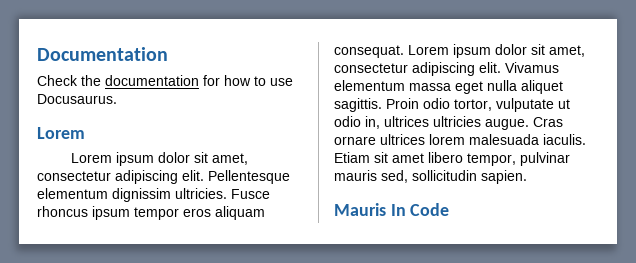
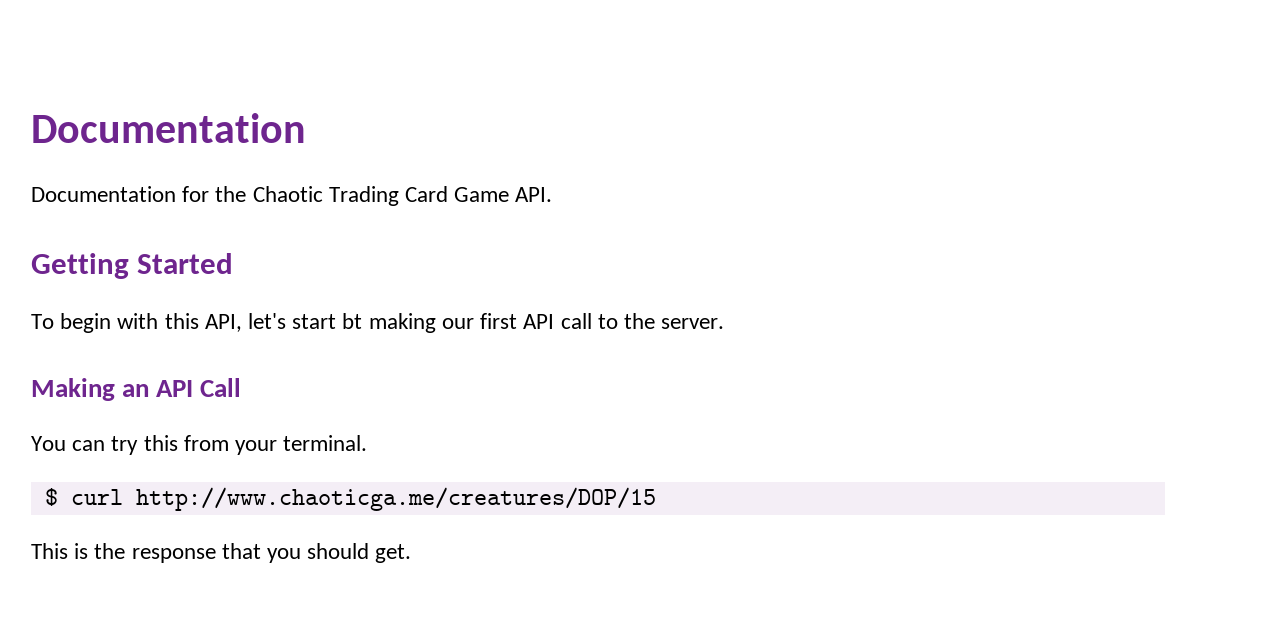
[37,75,293,86] [37,94,117,104] [37,127,85,139] [71,152,249,166] [37,170,290,184] [37,188,270,202] [37,206,265,220] [334,44,585,58] [334,62,559,76] [334,80,563,94] [334,98,570,112] [334,116,563,130] [334,134,586,145] [334,152,570,166] [334,170,527,184] [334,203,450,216] Check the documentation for how to use Docusaurus. // Lorem // Lorem ipsum dolor sit amet, consectetur adipiscing elit. Pellentesque elementum dignissim ultricies. Fusce rhoncus ipsum tempor eros aliquam consequat. Lorem ipsum dolor sit amet, consectetur adipiscing elit. Vivamus elementum massa eget nulla aliquet sagittis. Proin odio tortor, vulputate ut odio in, ultrices ultricies augue. Cras ornare ultrices lorem malesuada iaculis. Etiam sit amet libero tempor, pulvinar mauris sed, sollicitudin sapien. // Mauris In Code -> [31,186,553,206] [31,253,234,279] [31,313,725,333] [31,378,242,401] [31,435,368,455] [44,487,656,511] [31,543,412,563] Documentation for the Chaotic Trading Card Game API. // Getting Started // To begin with this API, let's start bt making our first API call to the server. // Making an API Call // You can try this from your terminal. // $ curl http://www.chaoticga.me/creatures/DOP/15 // This is the response that you should get.

